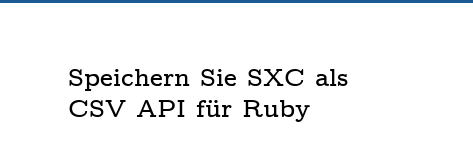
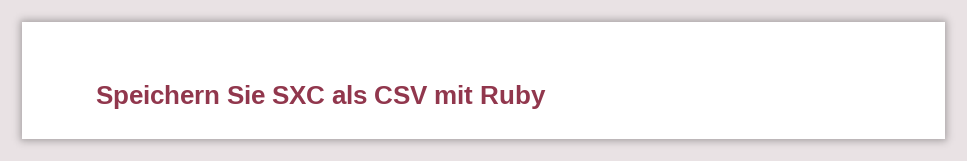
[136,100,232,117] API für -> [434,85,474,104] mit

